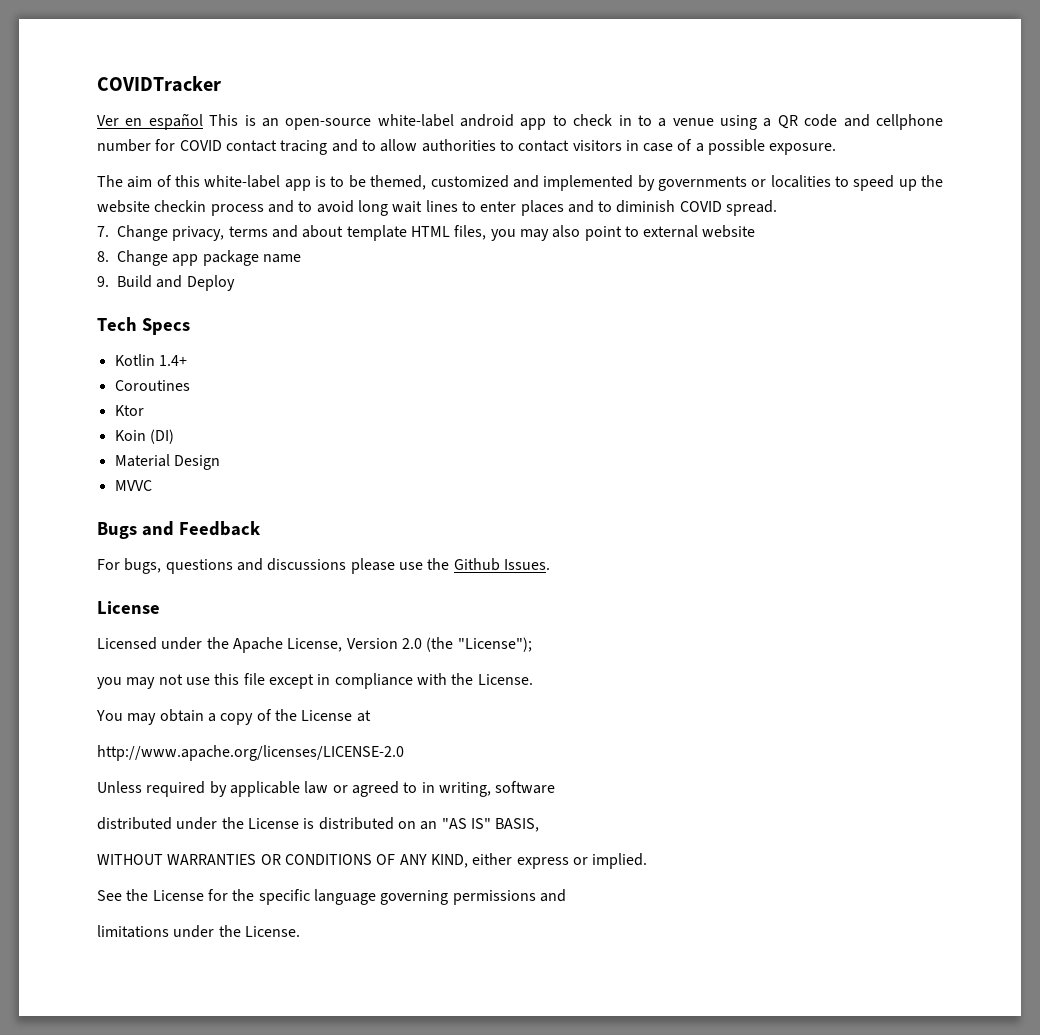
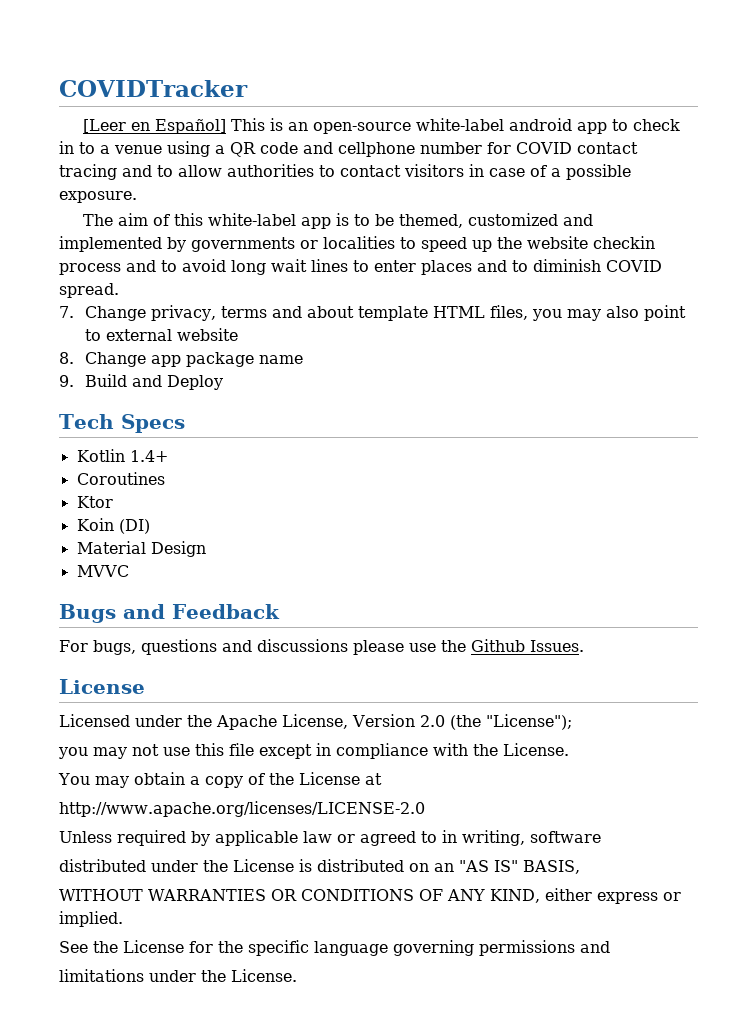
[97,113,203,130] Ver en español -> [83,119,227,134] [Leer en Español]

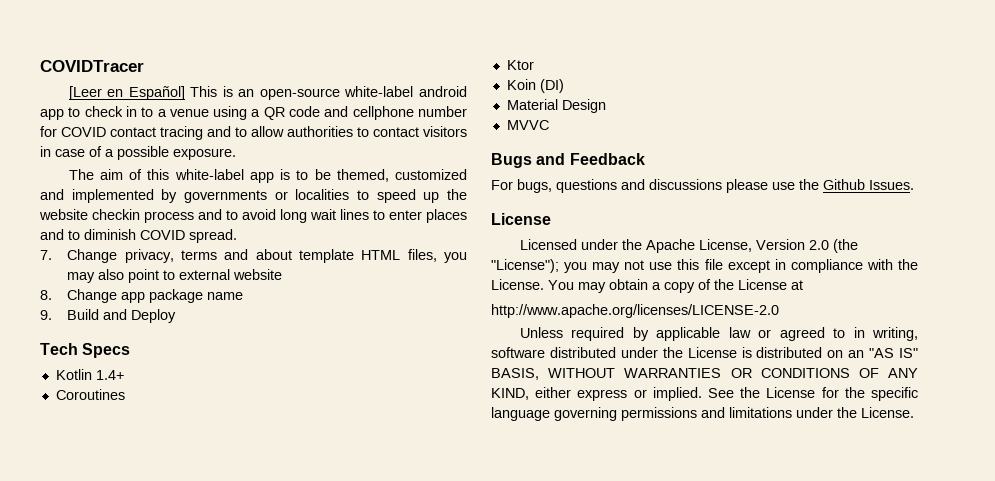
[59,80,248,97] COVIDTracker -> [40,60,144,72] COVIDTracer
(572, 722) // -> (559, 266) none
(569, 749) // -> (544, 284) none
(601, 837) // -> (545, 352) none
(580, 867) // -> (539, 374) none
(123, 919) // -> (702, 394) none
(610, 947) // -> (725, 412) none

